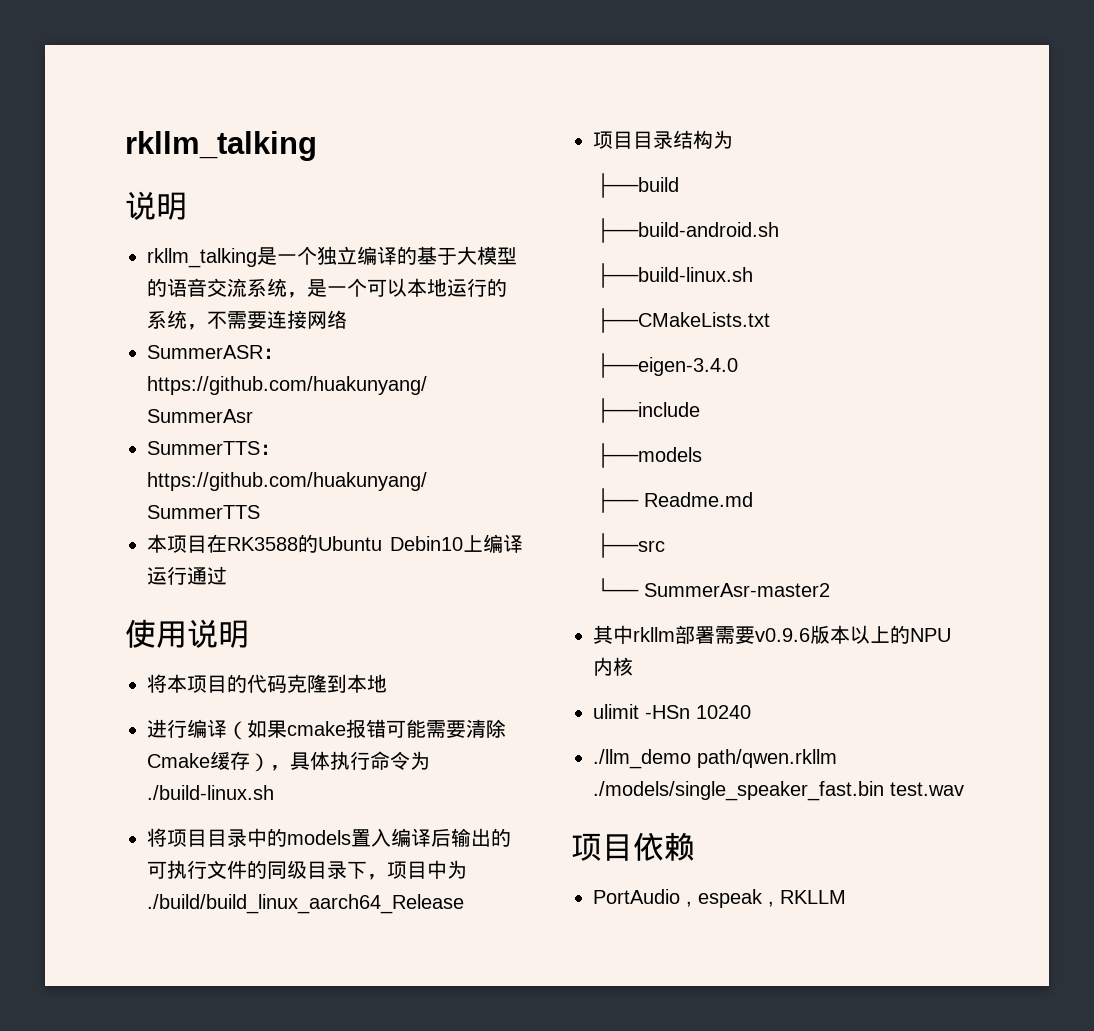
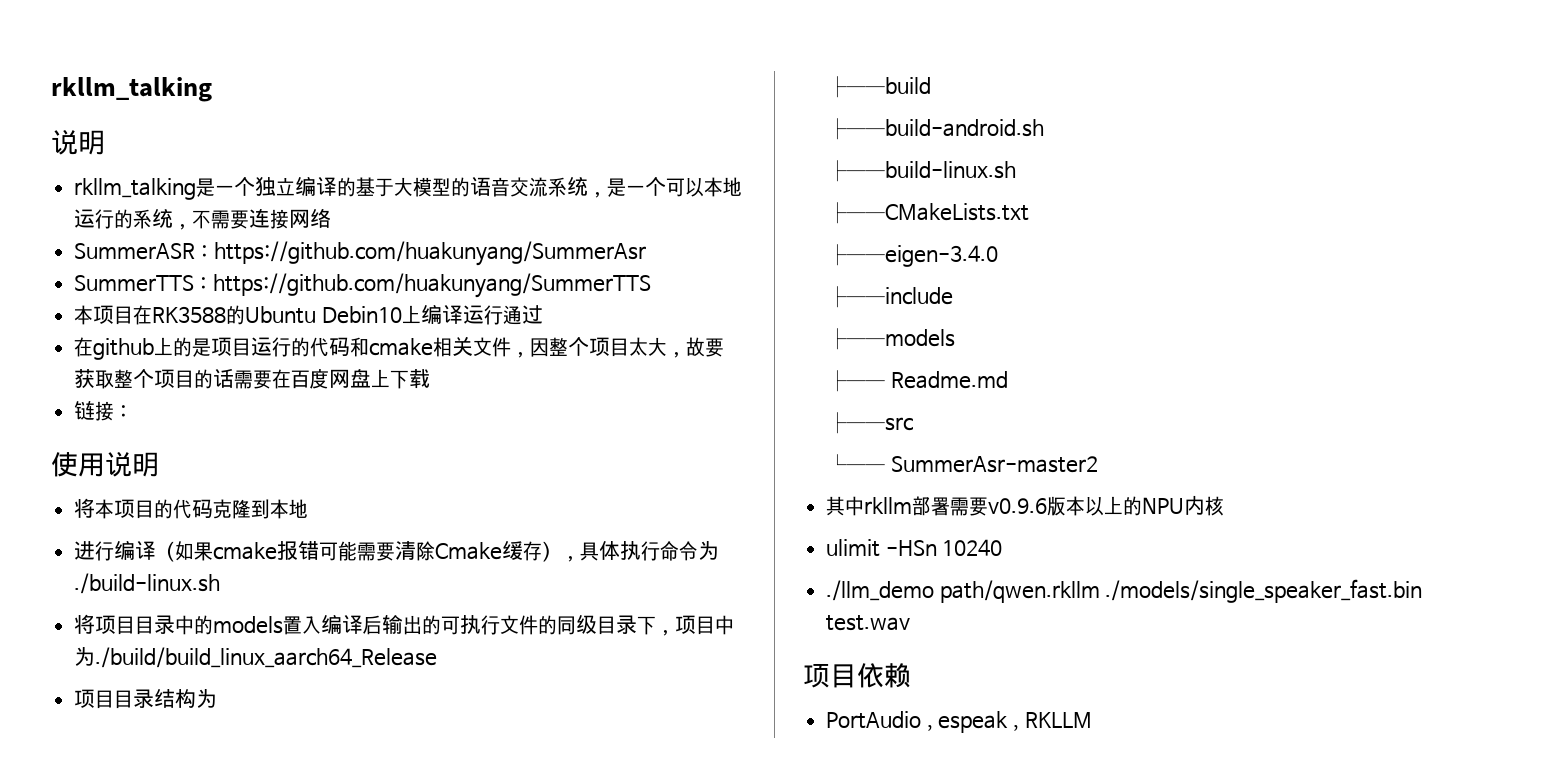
(227, 575) none -> [74,336,725,360] [74,368,431,389] [74,400,134,421] // 在github上的是项目运行的代码和cmake相关文件，因整个项目太大，故要获取整个项目的话需要在百度网盘上下载 // 链接：

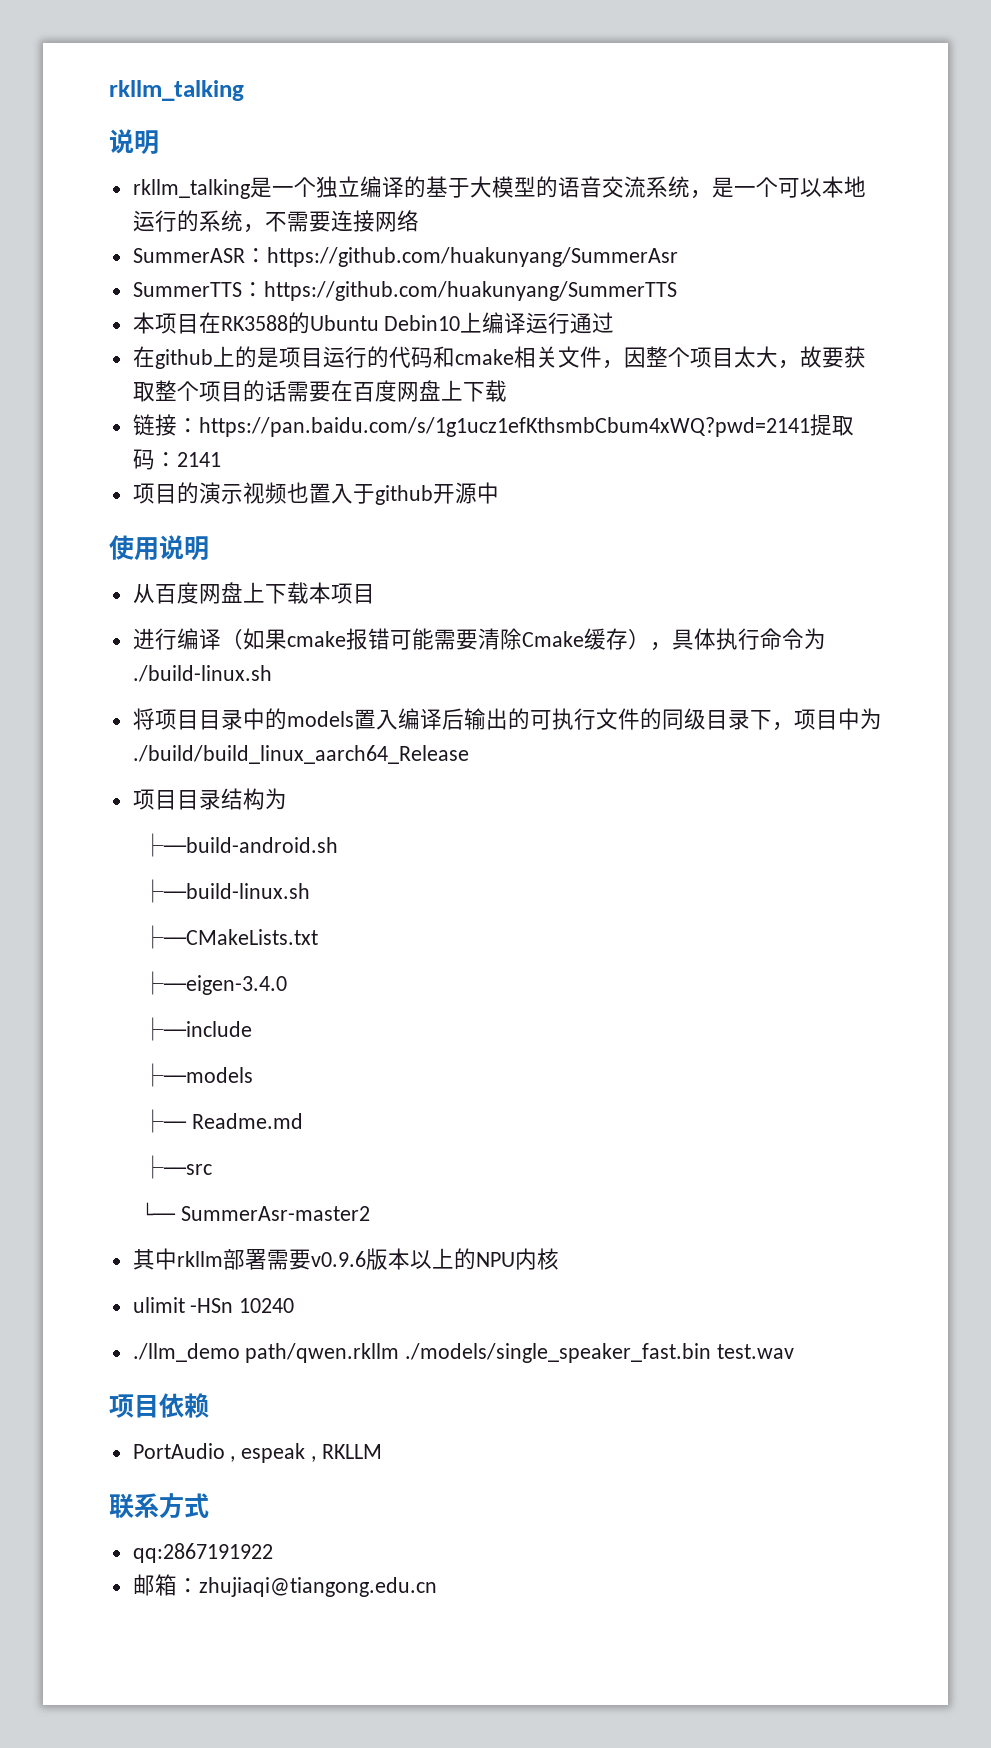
[51,451,159,477] [74,498,309,519] // 使用说明 // 将本项目的代码克隆到本地 -> [198,414,854,437] [132,449,221,470] [132,482,499,505] [109,535,209,561] [132,582,375,604] https://pan.baidu.com/s/1g1ucz1efKthsmbCbum4xWQ?pwd=2141提取码：2141 // 项目的演示视频也置入于github开源中 // 使用说明 // 从百度网盘上下载本项目
[828,76,932,98] // ├──build -> (287, 799) none
(1092, 720) none -> [109,1493,209,1519] [132,1543,273,1563] [132,1574,437,1597] // 联系方式 // qq:2867191922 // 邮箱：zhujiaqi@tiangong.edu.cn

